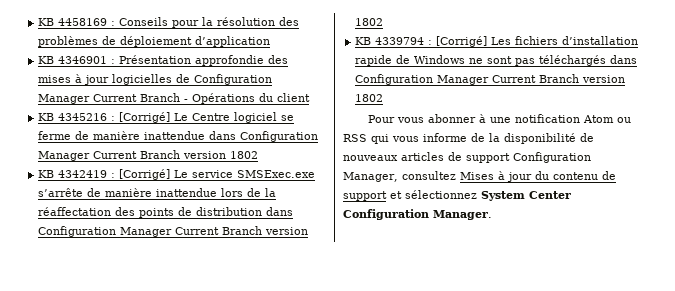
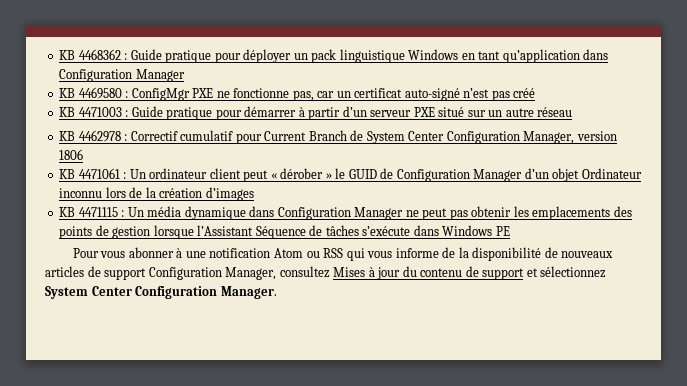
[38,17,300,28] [38,36,271,47] [38,55,289,66] [38,74,273,85] [38,93,311,104] [38,112,295,123] [38,131,319,142] [38,150,259,161] [38,169,316,180] [38,188,277,197] [38,207,294,218] [38,226,309,237] [355,18,384,26] [355,36,639,47] [355,55,638,66] [355,74,626,85] [355,94,384,102] KB 4458169 : Conseils pour la résolution des problèmes de déploiement d’application // KB 4346901 : Présentation approfondie des mises à jour logicielles de Configuration Manager Current Branch - Opérations du client // KB 4345216 : [Corrigé] Le Centre logiciel se ferme de manière inattendue dans Configuration Manager Current Branch version 1802 // KB 4342419 : [Corrigé] Le service SMSExec.exe s’arrête de manière inattendue lors de la réaffectation des points de distribution dans Configuration Manager Current Branch version 1802 // KB 4339794 : [Corrigé] Les fichiers d’installation rapide de Windows ne sont pas téléchargés dans Configuration Manager Current Branch version 1802 -> [59,49,609,63] [59,69,185,82] [59,87,536,101] [59,106,573,120] [59,130,617,144] [59,149,84,160] [59,168,642,182] [59,187,254,201] [59,206,632,220] [59,225,510,239] KB 4468362 : Guide pratique pour déployer un pack linguistique Windows en tant qu’application dans Configuration Manager // KB 4469580 : ConfigMgr PXE ne fonctionne pas, car un certificat auto-signé n’est pas créé // KB 4471003 : Guide pratique pour démarrer à partir d’un serveur PXE situé sur un autre réseau // KB 4462978 : Correctif cumulatif pour Current Branch de System Center Configuration Manager, version 1806 // KB 4471061 : Un ordinateur client peut « dérober » le GUID de Configuration Manager d’un objet Ordinateur inconnu lors de la création d’images // KB 4471115 : Un média dynamique dans Configuration Manager ne peut pas obtenir les emplacements des points de gestion lorsque l’Assistant Séquence de tâches s’exécute dans Windows PE

